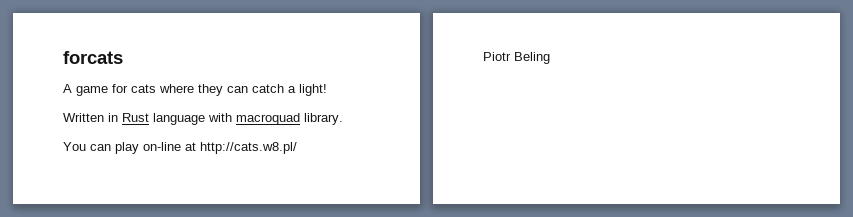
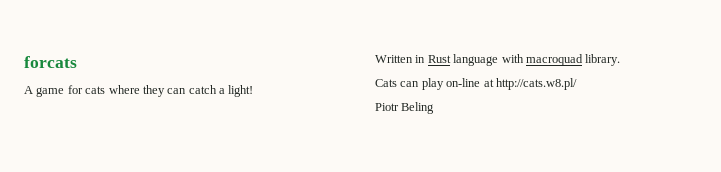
[63,142,86,151] You -> [375,79,397,87] Cats

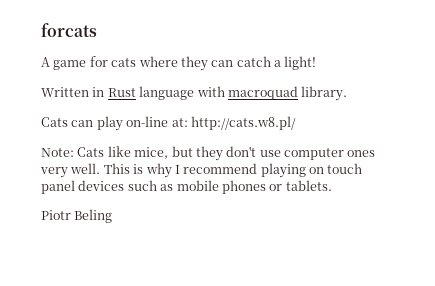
[483,79,494,87] at -> [171,118,188,127] at:
(577, 84) none -> [41,146,376,161] [40,163,363,178] [41,180,332,194] // Note: Cats like mice, but they don't use computer ones very well. This is why I recommend playing on touch panel devices such as mobile phones or tablets.

